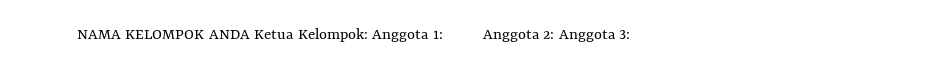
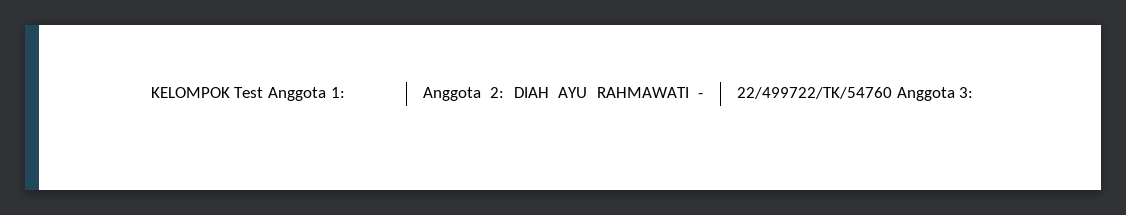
[77,28,555,42] NAMA KELOMPOK ANDA Ketua Kelompok: Anggota 1: Anggota 2: -> [150,87,892,101] KELOMPOK Test Anggota 1: Anggota 2: DIAH AYU RAHMAWATI - 22/499722/TK/54760

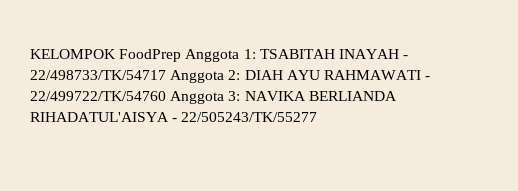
[234,87,264,98] Test -> [119,49,182,62] FoodPrep
(345, 92) none -> [259,49,409,59] [30,70,166,80] TSABITAH INAYAH - 22/498733/TK/54717
(974, 92) none -> [244,91,397,101] [30,112,318,122] NAVIKA BERLIANDA RIHADATUL'AISYA - 22/505243/TK/55277

